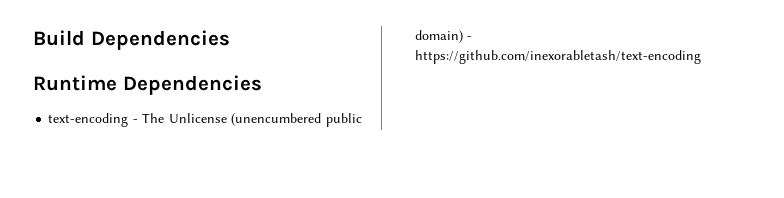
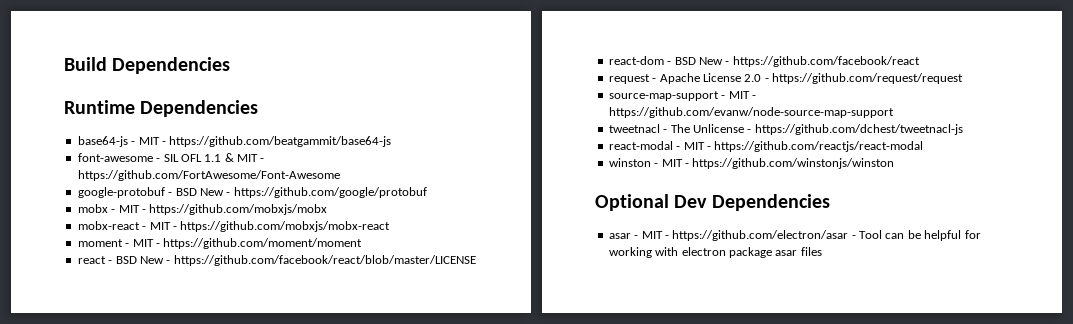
[48,113,362,127] [415,30,473,43] [415,50,702,64] text-encoding - The Unlicense (unencumbered public domain) - https://github.com/inexorabletash/text-encoding -> [77,136,392,147] [77,153,265,162] [77,170,340,181] [77,187,427,198] [77,204,328,215] [77,221,391,232] [77,238,363,249] [77,255,476,266] [608,56,920,67] [608,73,963,84] [608,91,756,101] [608,107,894,118] [608,124,963,135] [608,141,924,152] [608,158,895,169] [595,194,830,211] [608,230,981,241] [608,247,822,258] base64-js - MIT - https://github.com/beatgammit/base64-js // font-awesome - SIL OFL 1.1 & MIT - https://github.com/FortAwesome/Font-Awesome // google-protobuf - BSD New - https://github.com/google/protobuf // mobx - MIT - https://github.com/mobxjs/mobx // mobx-react - MIT - https://github.com/mobxjs/mobx-react // moment - MIT - https://github.com/moment/moment // react - BSD New - https://github.com/facebook/react/blob/master/LICENSE // react-dom - BSD New - https://github.com/facebook/react // request - Apache License 2.0 - https://github.com/request/request // source-map-support - MIT - https://github.com/evanw/node-source-map-support // tweetnacl - The Unlicense - https://github.com/dchest/tweetnacl-js // react-modal - MIT - https://github.com/reactjs/react-modal // winston - MIT - https://github.com/winstonjs/winston // Optional Dev Dependencies // asar - MIT - https://github.com/electron/asar - Tool can be helpful for working with electron package asar files

